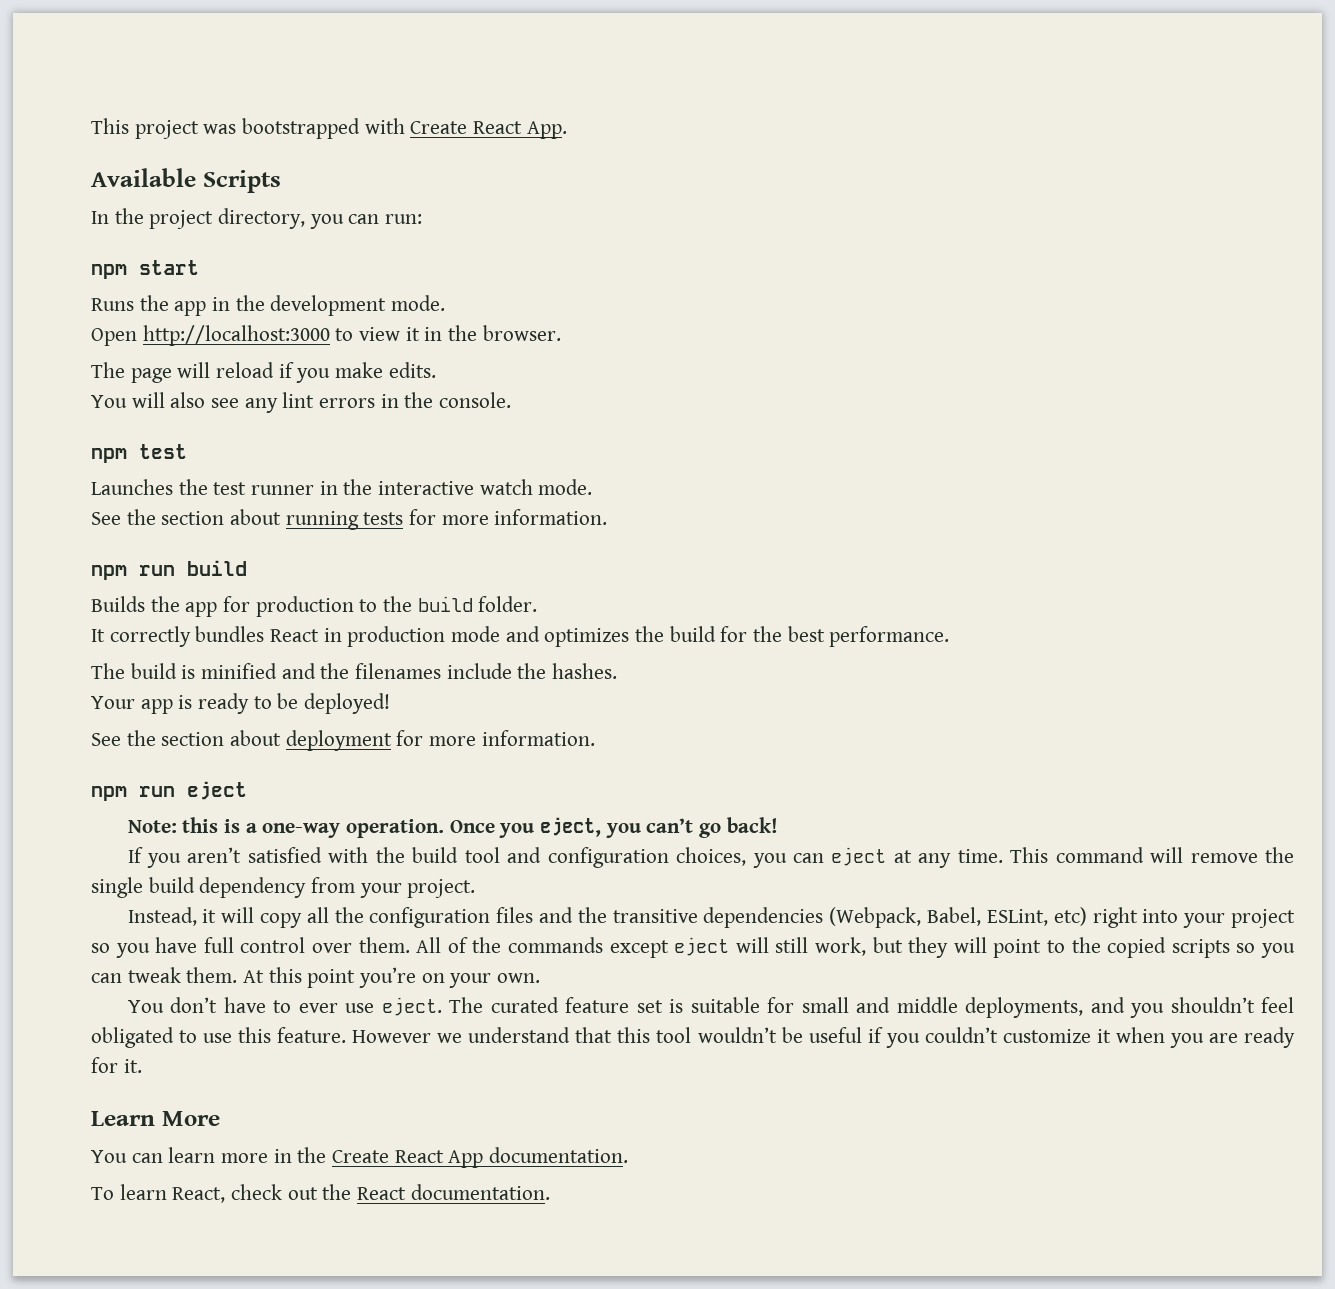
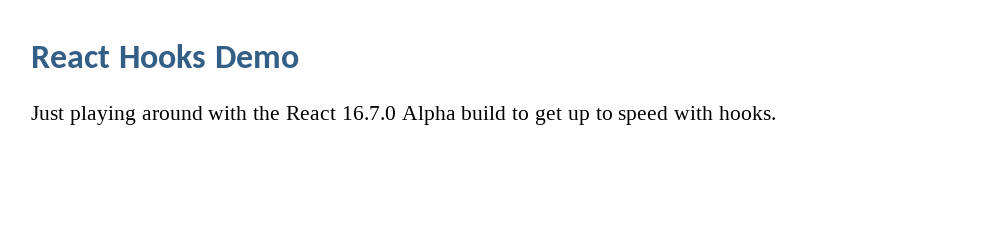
[91,118,567,139] [91,168,281,193] [91,208,423,229] [91,260,199,279] [91,295,446,316] [91,325,561,346] [91,362,436,383] [91,392,512,413] [91,444,187,463] [91,479,593,495] [91,509,608,530] [91,560,247,580] [91,596,538,617] [91,626,950,647] [91,663,618,679] [91,693,391,714] [91,730,595,751] [91,781,247,801] [127,817,778,838] [127,847,1295,868] [91,877,476,898] [127,907,1295,928] [91,937,1295,958] [91,967,541,988] [127,997,1294,1018] [91,1027,1295,1048] [91,1057,142,1073] [91,1111,220,1126] [91,1147,629,1168] [91,1184,550,1203] This project was bootstrapped with Create React App. // Available Scripts // In the project directory, you can run: // npm start // Runs the app in the development mode. // Open http://localhost:3000 to view it in the browser. // The page will reload if you make edits. // You will also see any lint errors in the console. // npm test // Launches the test runner in the interactive watch mode. // See the section about running tests for more information. // npm run build // Builds the app for production to the build folder. // It correctly bundles React in production mode and optimizes the build for the best performance. // The build is minified and the filenames include the hashes. // Your app is ready to be deployed! // See the section about deployment for more information. // npm run eject // Note: this is a one-way operation. Once you eject, you can’t go back! // If you aren’t satisfied with the build tool and configuration choices, you can eject at any time. This command will remove the single build dependency from your project. // Instead, it will copy all the configuration files and the transitive dependencies (Webpack, Babel, ESLint, etc) right into your project so you have full control over them. All of the commands except eject will still work, but they will point to the copied scripts so you can tweak them. At this point you’re on your own. // You don’t have to ever use eject. The curated feature set is suitable for small and middle deployments, and you shouldn’t feel obligated to use this feature. However we understand that this tool wouldn’t be useful if you couldn’t customize it when you are ready for it. // Learn More // You can learn more in the Create React App documentation. // To learn React, check out the React documentation. -> [31,44,300,68] [31,106,777,125] React Hooks Demo // Just playing around with the React 16.7.0 Alpha build to get up to speed with hooks.

